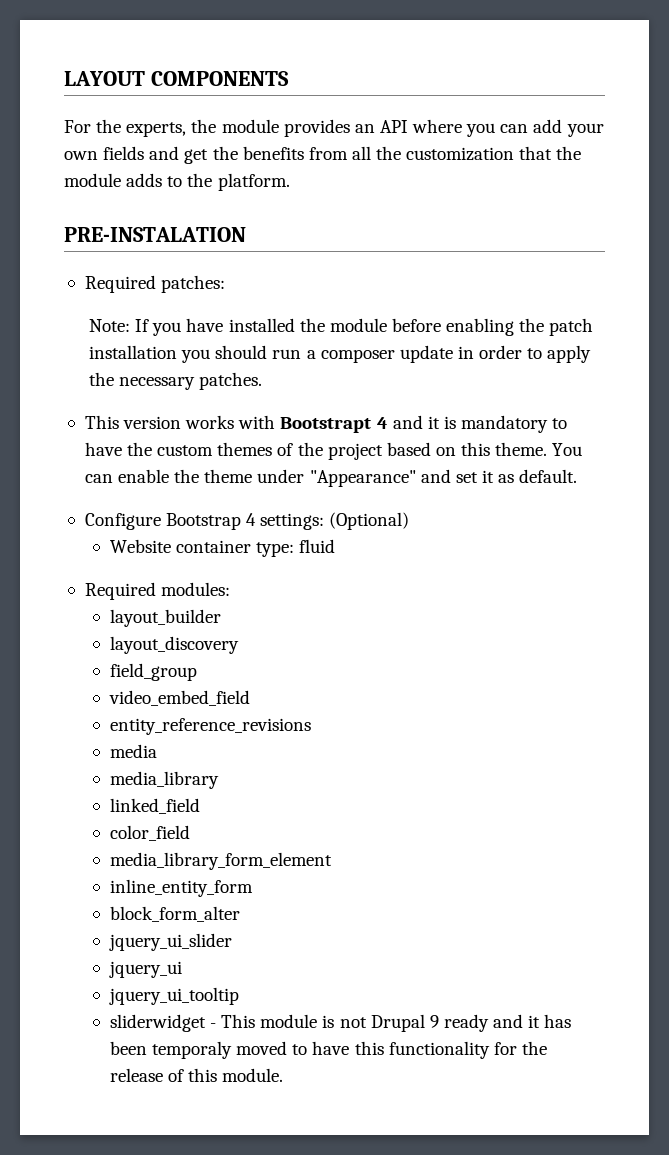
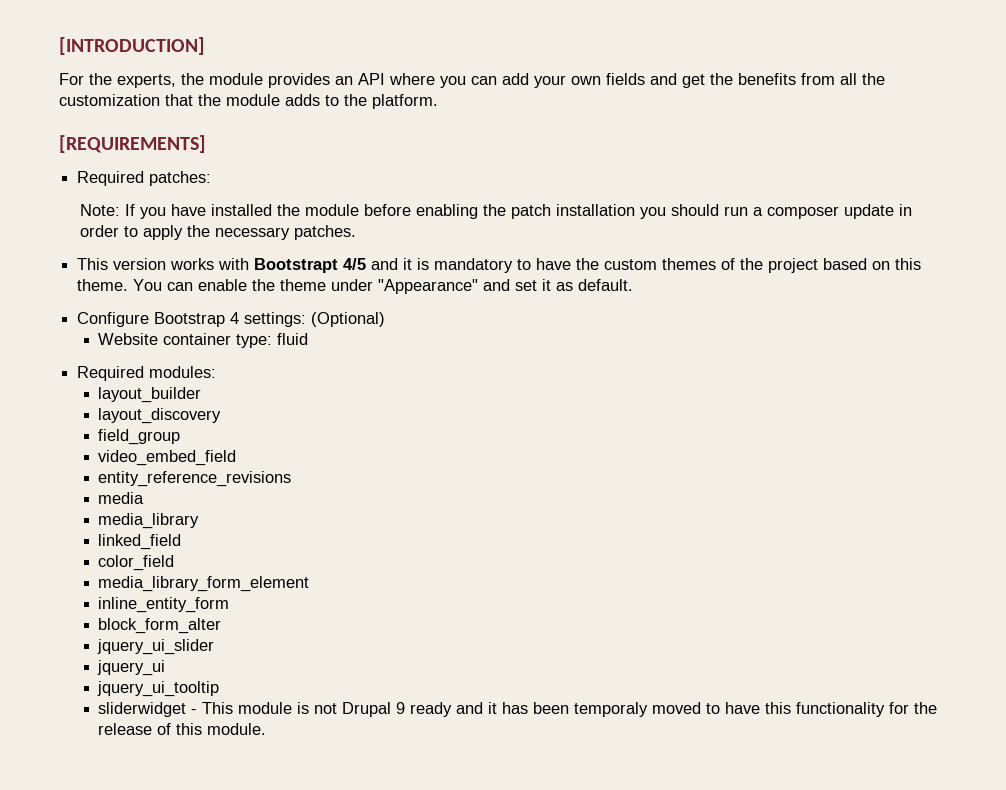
[64,71,289,86] LAYOUT COMPONENTS -> [59,37,205,55] [INTRODUCTION]
[64,227,246,242] PRE-INSTALATION -> [59,135,206,153] [REQUIREMENTS]
[376,417,388,429] 4 -> [343,258,367,270] 4/5

